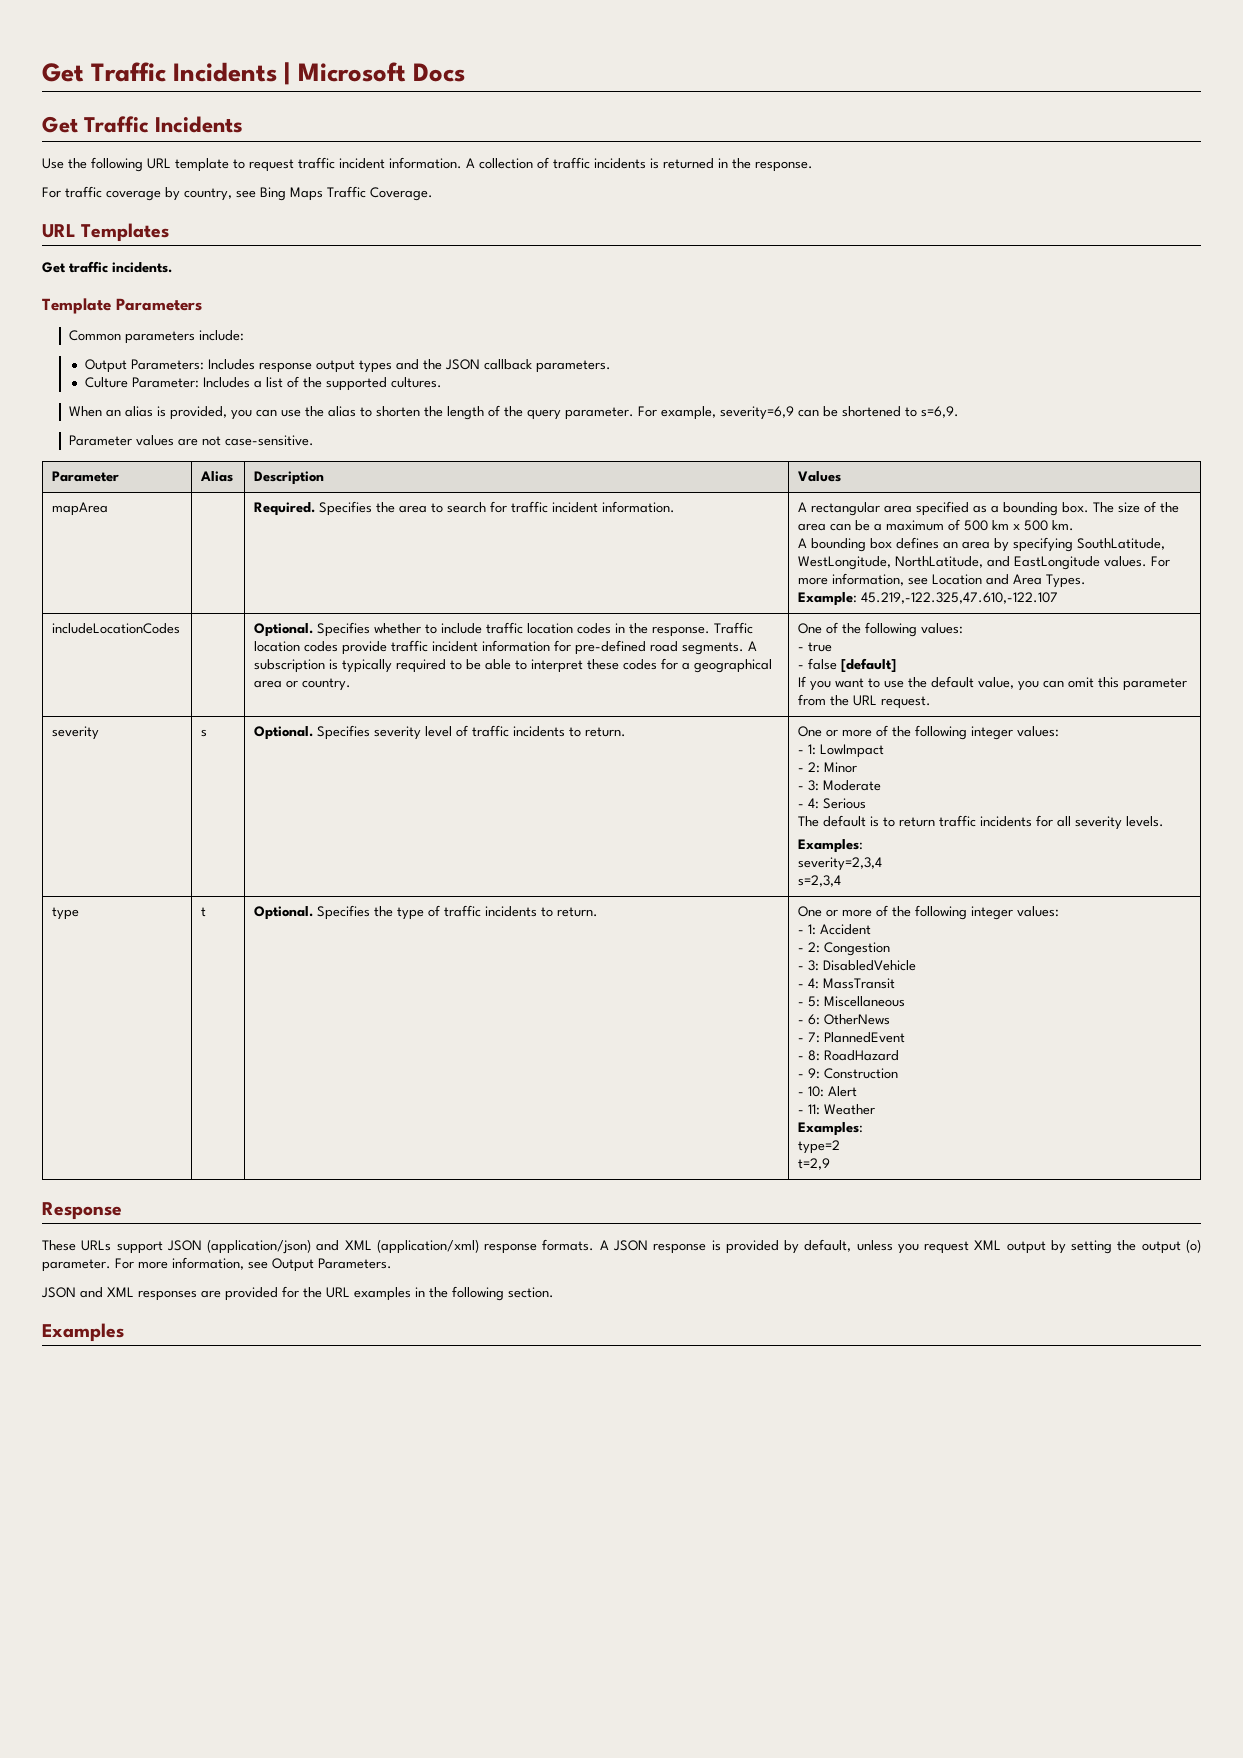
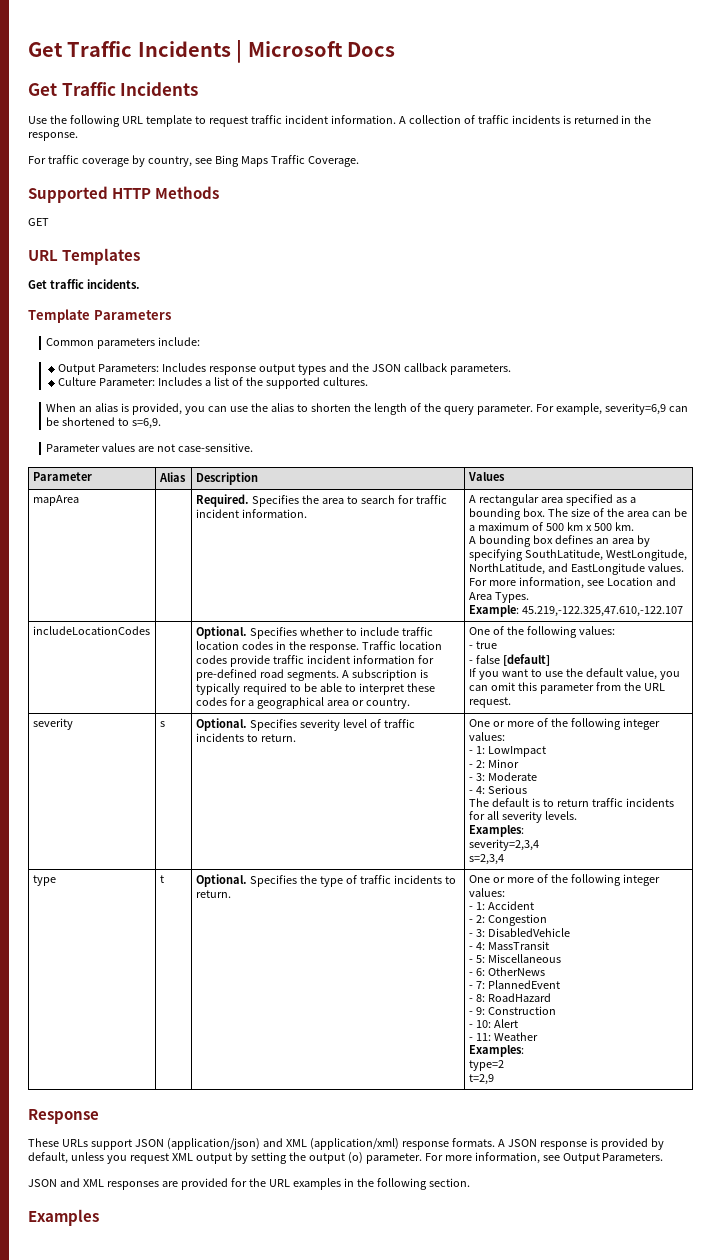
(433, 194) none -> [28,186,220,203] [28,218,49,226] // Supported HTTP Methods // GET

